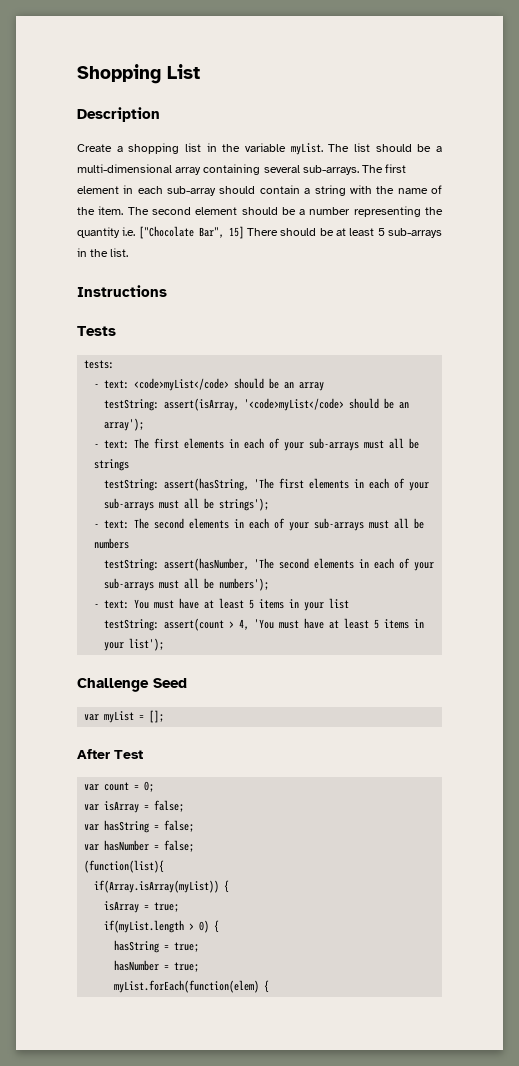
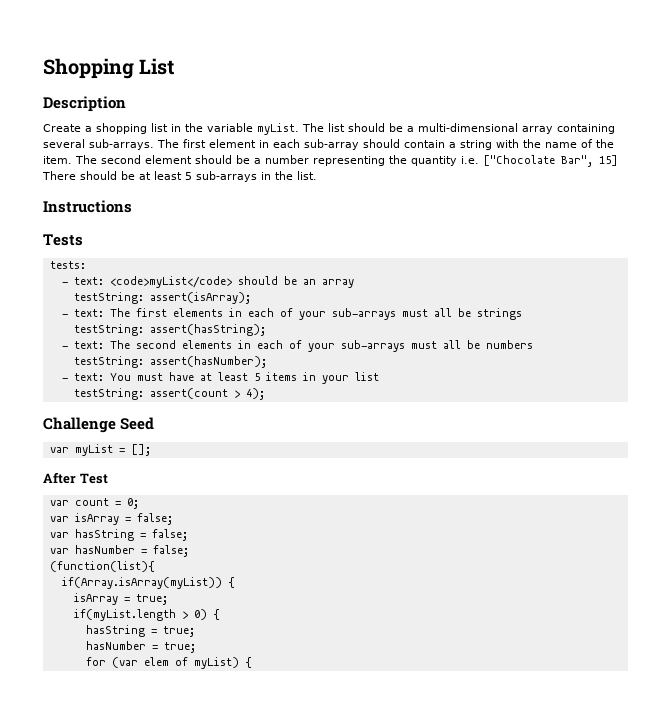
[164,398,410,411] [104,418,145,431] assert(isArray, '<code>myList</code> should be an array'); -> [149,292,251,304] assert(isArray);
[164,478,430,491] [104,498,270,511] assert(hasString, 'The first elements in each of your sub-arrays must all be strings'); -> [149,324,266,336] assert(hasString);
[164,558,435,571] [104,578,270,591] assert(hasNumber, 'The second elements in each of your sub-arrays must all be numbers'); -> [149,356,267,368] assert(hasNumber);
[239,618,425,630] [104,638,165,651] 4, 'You must have at least 5 items in your list'); -> [245,388,265,400] 4);
[114,980,260,993] myList.forEach(function(elem) -> [85,657,239,669] for (var elem of myList)

